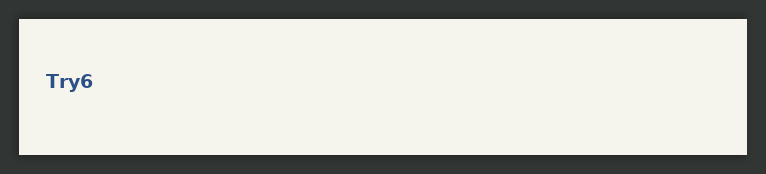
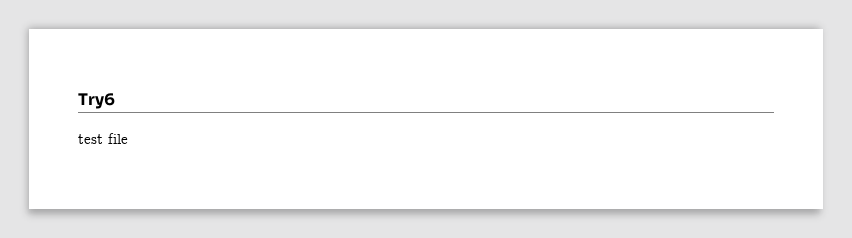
(93, 83) none -> [78,133,128,144] // test file

